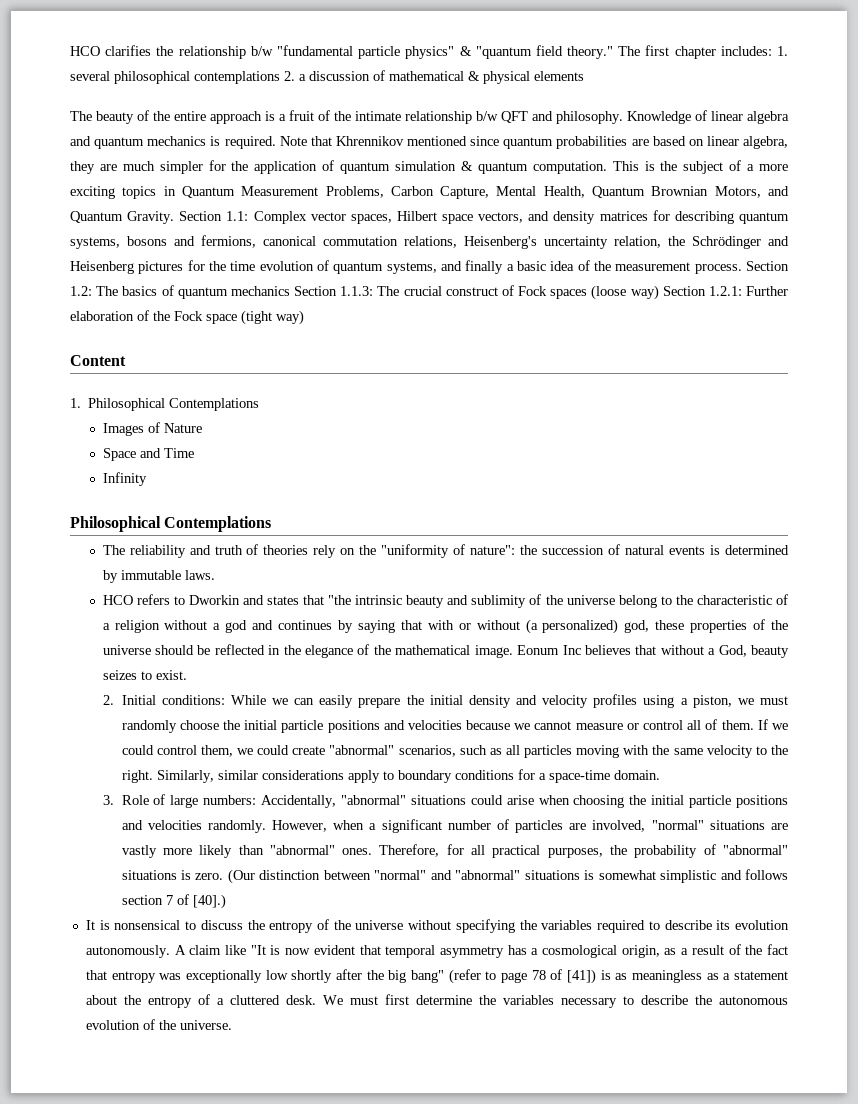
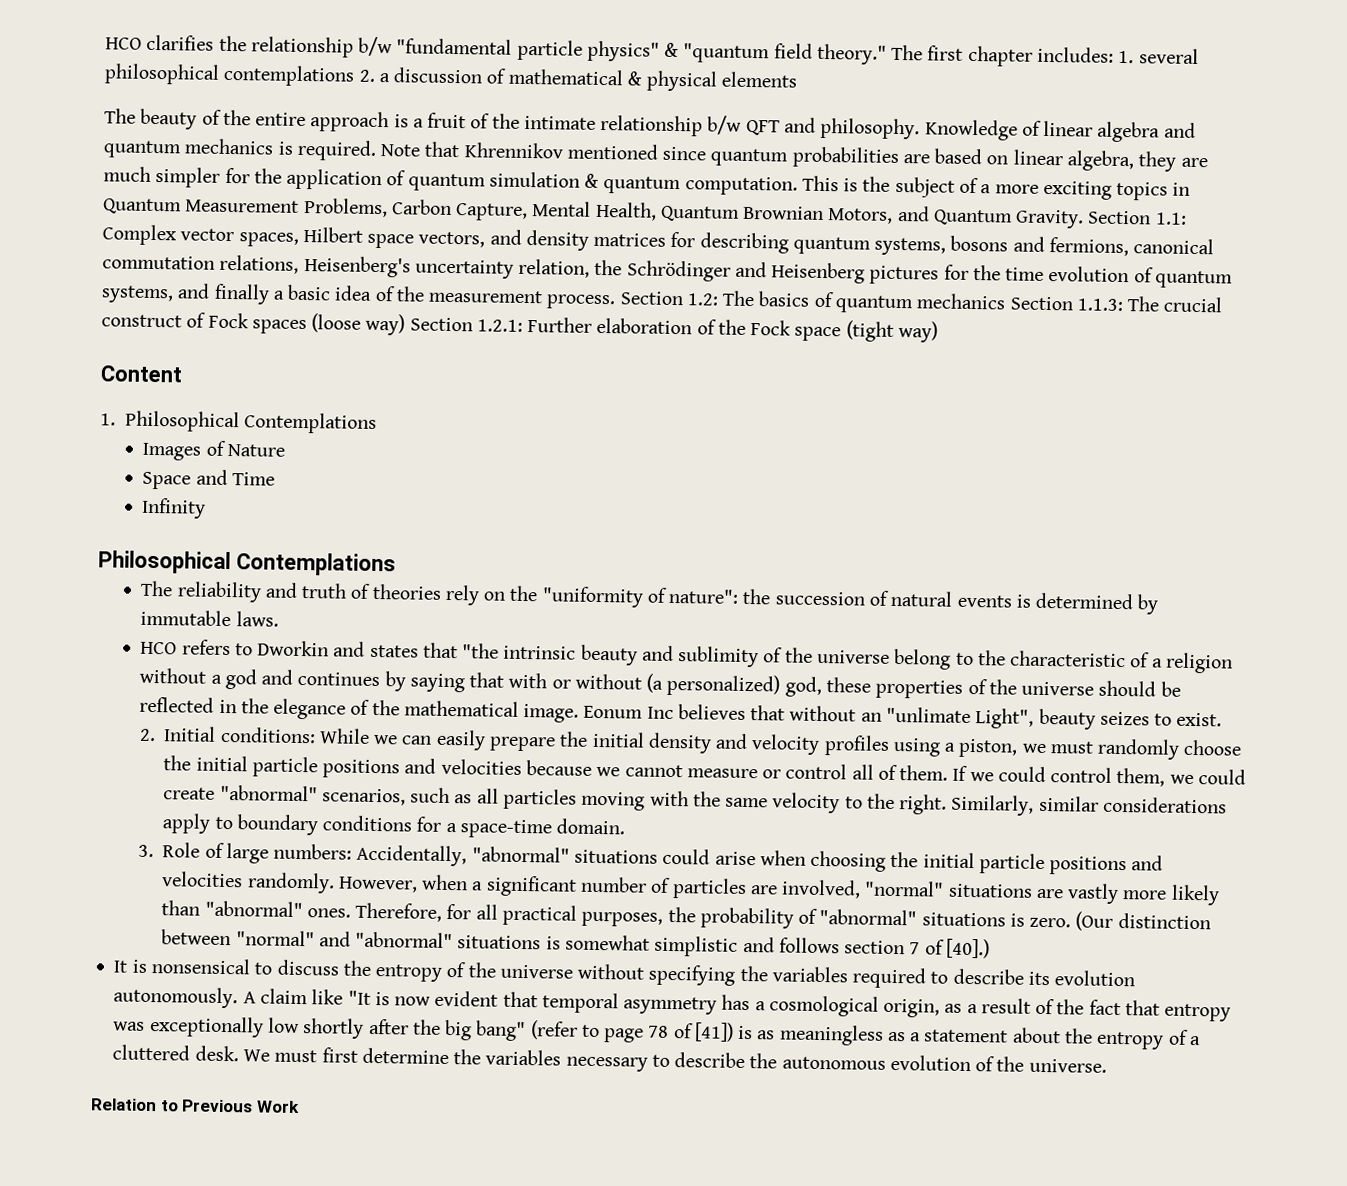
[708,645,747,657] a God, -> [860,706,1035,729] an "unlimate Light",
(232, 1025) none -> [90,1098,300,1114] // Relation to Previous Work

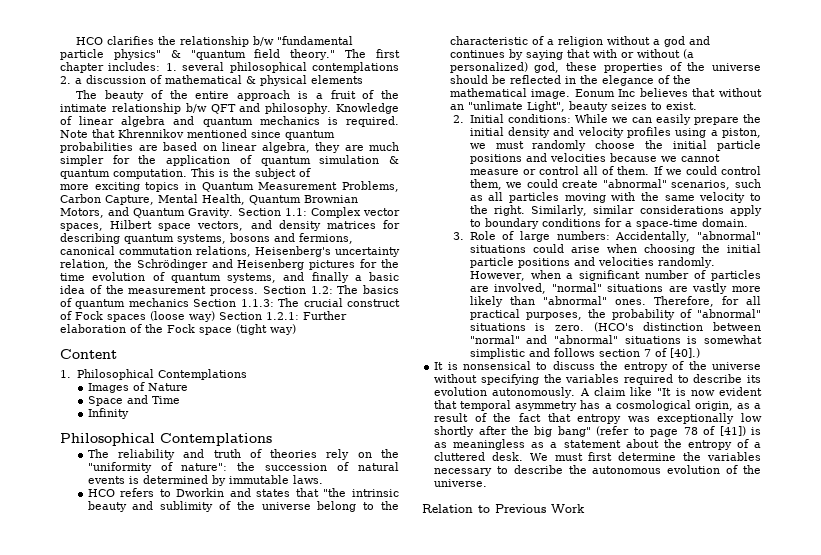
[980,184,992,194] a -> (311, 172) //
[1075,911,1114,931] (Our -> [593,322,634,332] (HCO's

